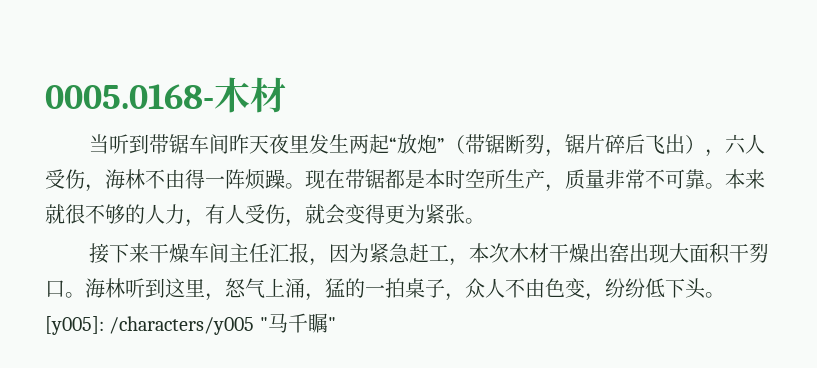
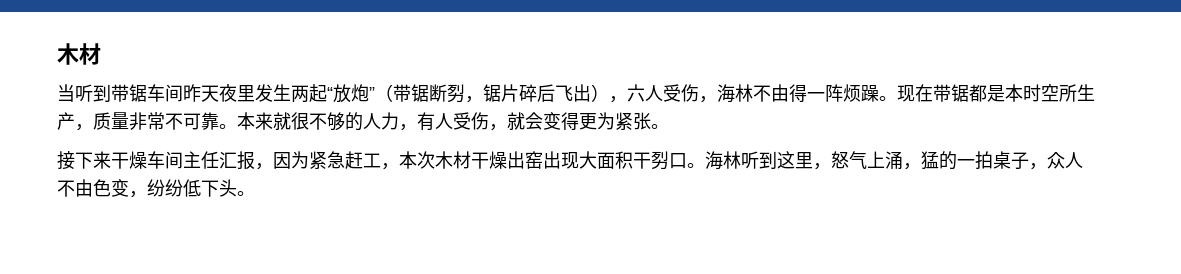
[45,84,214,109] 0005.0168- -> (57, 54) none
[45,313,336,335] [y005]: /characters/y005 "马千瞩" -> (255, 193) none

